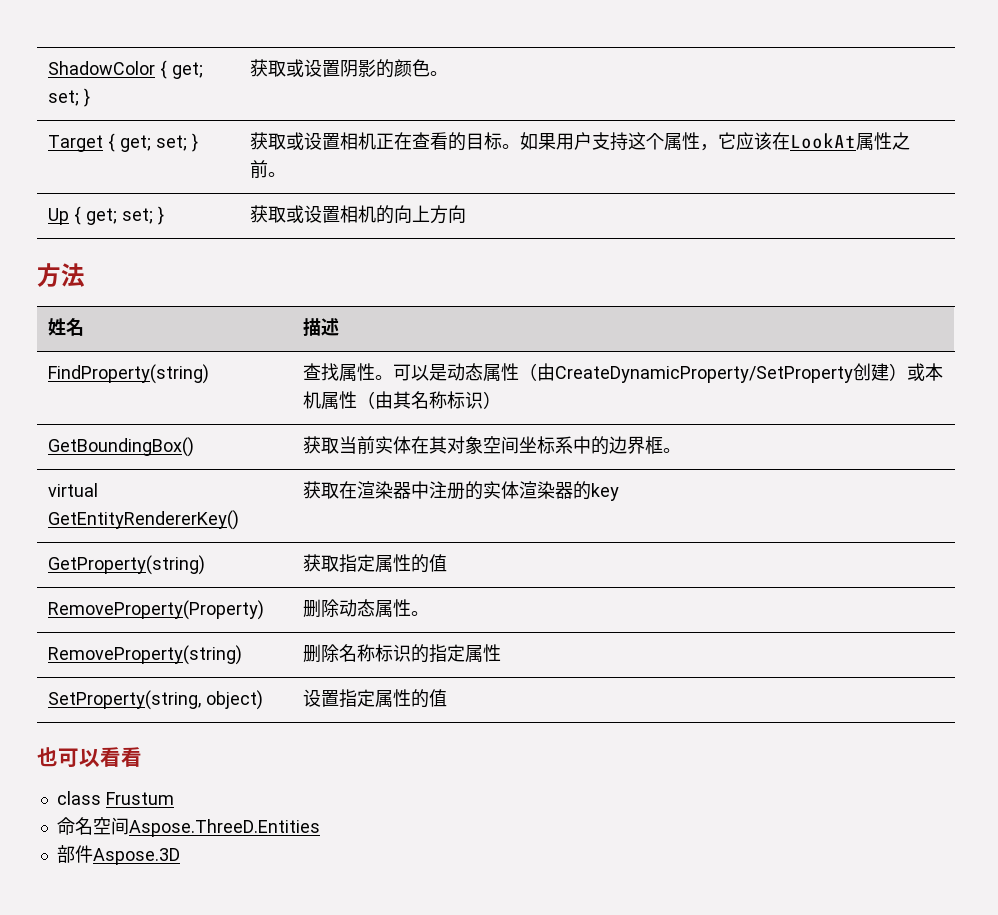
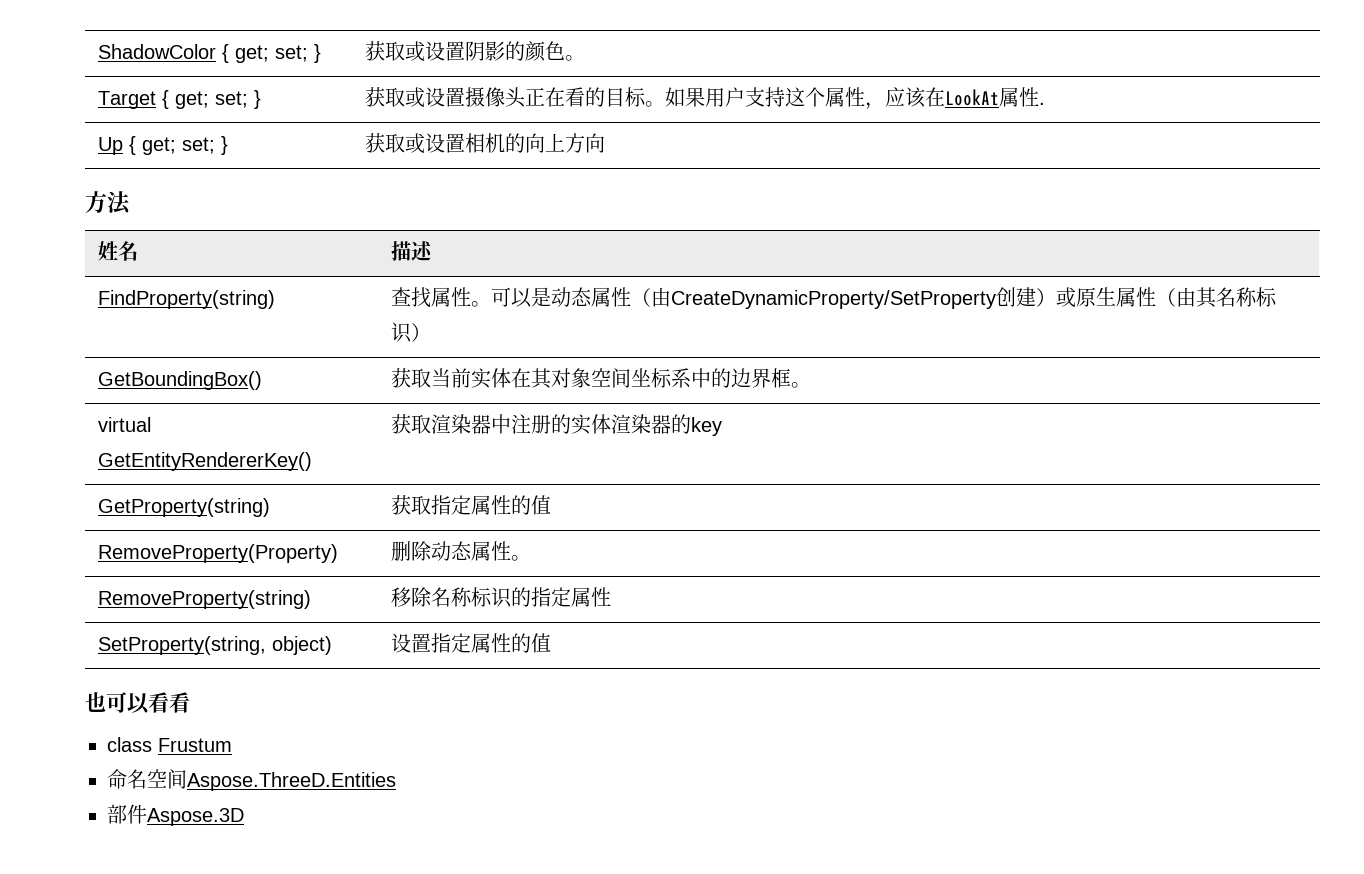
[340,132,431,150] 相机正在查 -> [464,87,565,108] 摄像头正在
[718,132,737,149] 它 -> (885, 106) none
[892,132,911,150] [250,160,287,178] 之前。 -> [1038,102,1045,105] .
[925,363,944,381] [303,391,322,409] 本机 -> [1075,287,1116,307] 原生
[339,481,358,499] 在 -> (431, 424) none
[303,644,322,663] 删 -> [390,587,411,607] 移

